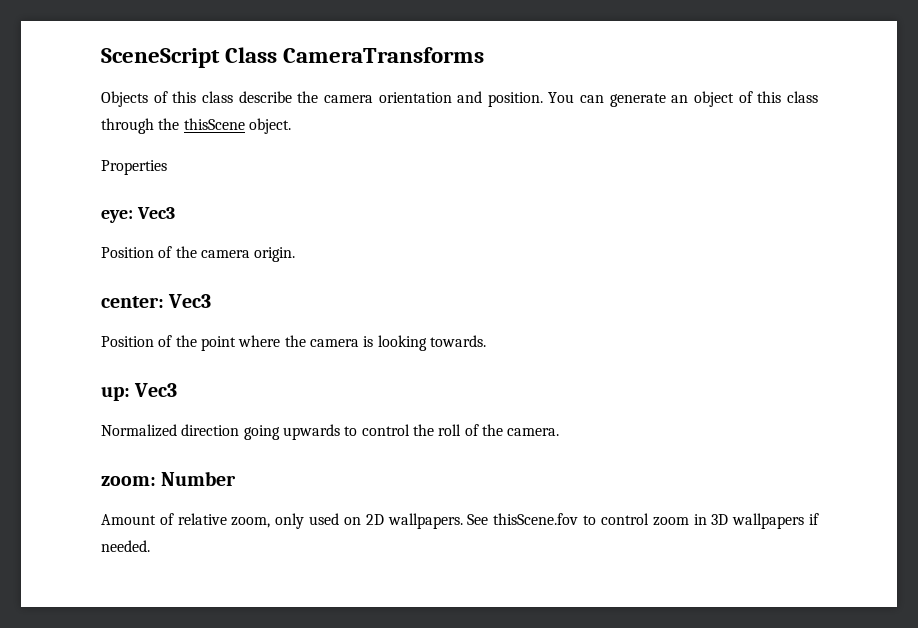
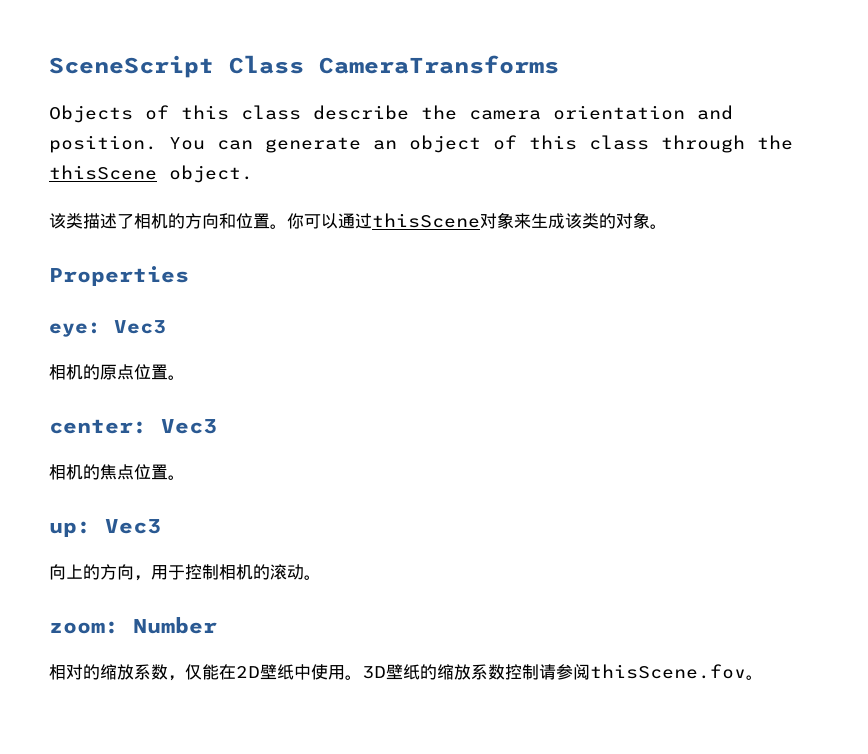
[101,160,167,175] [101,207,175,223] [101,246,296,262] [101,294,212,308] [101,335,486,351] [101,383,178,401] [101,424,560,440] [101,471,237,486] [101,513,820,529] [101,540,150,552] Properties // eye: Vec3 // Position of the camera origin. // center: Vec3 // Position of the point where the camera is looking towards. // up: Vec3 // Normalized direction going upwards to control the roll of the camera. // zoom: Number // Amount of relative zoom, only used on 2D wallpapers. See thisScene.fov to control zoom in 3D wallpapers if needed. -> [49,212,667,229] [49,266,189,286] [49,320,166,337] [49,364,185,380] [49,419,217,434] [49,464,185,480] [49,519,161,537] [49,564,321,581] [49,617,217,634] [49,664,763,681] 该类描述了相机的方向和位置。你可以通过thisScene对象来生成该类的对象。 // Properties // eye: Vec3 // 相机的原点位置。 // center: Vec3 // 相机的焦点位置。 // up: Vec3 // 向上的方向，用于控制相机的滚动。 // zoom: Number // 相对的缩放系数，仅能在2D壁纸中使用。3D壁纸的缩放系数控制请参阅thisScene.fov。

